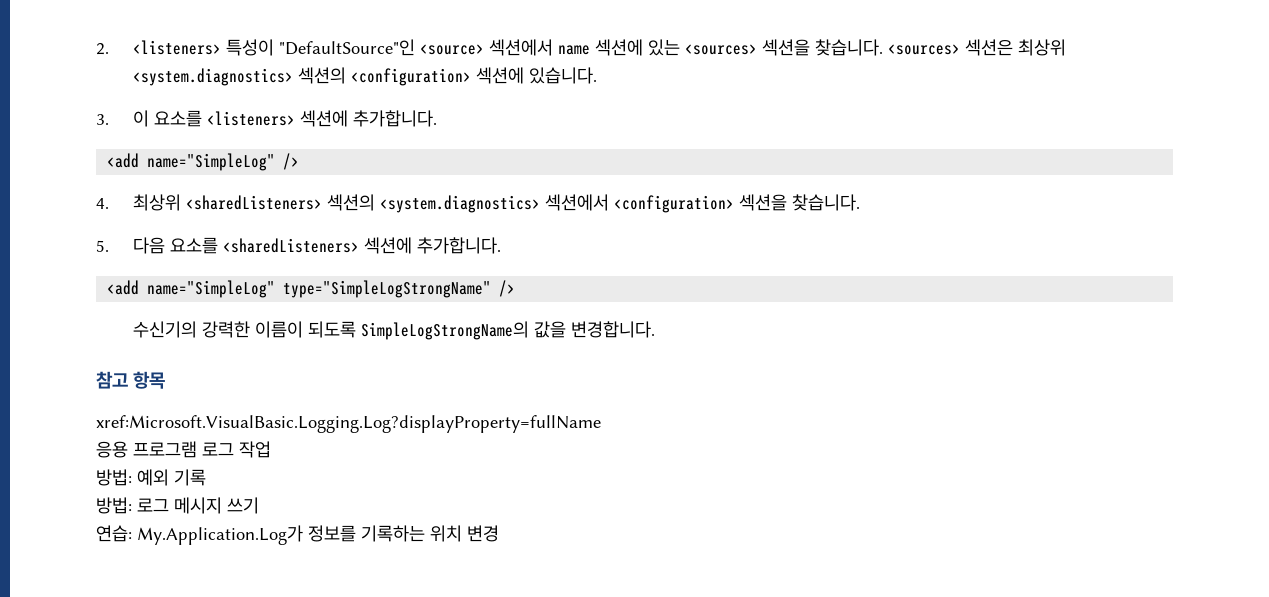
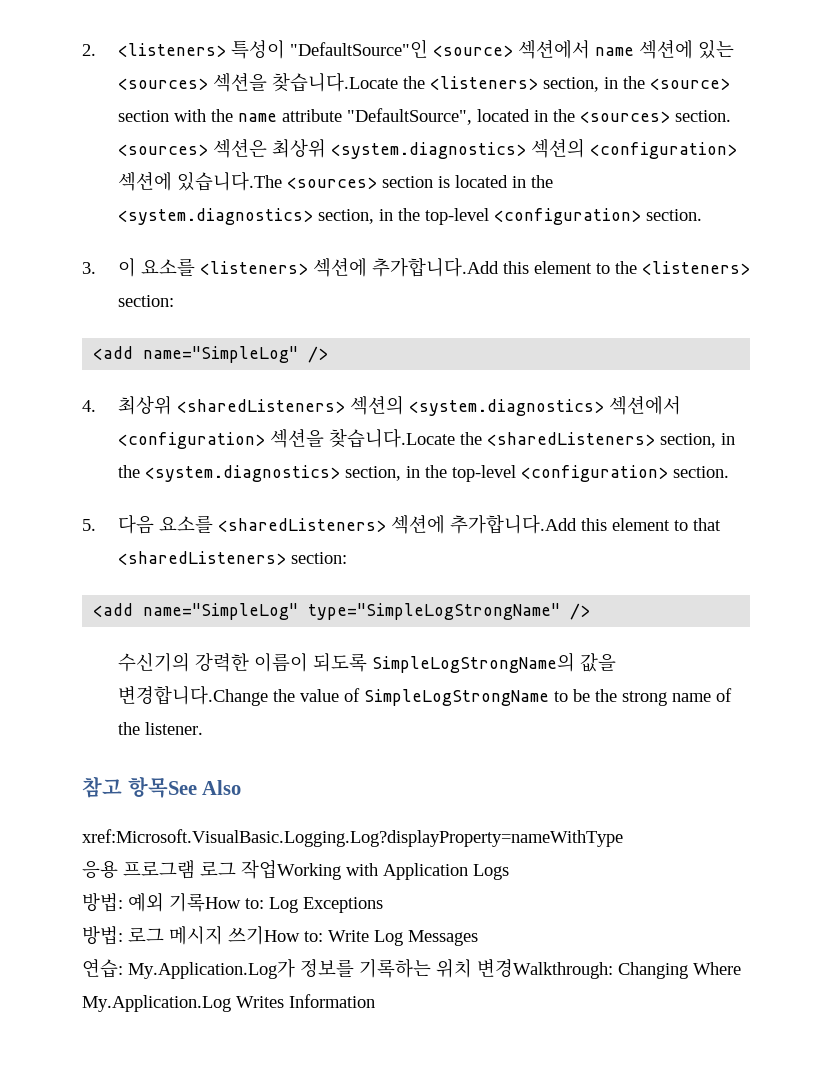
[814,39,883,56] 찾습니다. -> [271,72,730,92] [117,108,731,125] 찾습니다.Locate the <listeners> section, in the <source> section with the name attribute "DefaultSource", located in the <sources> section.
[528,67,597,84] 있습니다. -> [176,171,553,191] [117,208,702,225] 있습니다.The <sources> section is located in the <system.diagnostics> section, in the top-level <configuration> section.
[352,110,437,127] 추가합니다. -> [371,257,750,277] [117,295,174,307] 추가합니다.Add this element to the <listeners> section:
[791,194,860,211] 찾습니다. -> [328,428,735,448] [117,465,729,482] 찾습니다.Locate the <sharedListeners> section, in the <system.diagnostics> section, in the top-level <configuration> section.
[416,237,501,254] 추가합니다. -> [449,514,721,534] [117,551,347,565] 추가합니다.Add this element to that <sharedListeners> section:
[570,321,655,338] [96,371,166,389] [96,415,601,433] [96,441,271,458] [96,469,206,486] [96,497,259,514] 변경합니다. // 참고 항목 // xref:Microsoft.VisualBasic.Logging.Log?displayProperty=fullName // 응용 프로그램 로그 작업 // 방법: 예외 기록 // 방법: 로그 메시지 쓰기 -> [117,685,732,706] [117,722,203,735] [82,776,242,798] [82,829,623,847] [82,860,509,880] [82,892,383,913] [82,925,478,946] 변경합니다.Change the value of SimpleLogStrongName to be the strong name of the listener. // 참고 항목See Also // xref:Microsoft.VisualBasic.Logging.Log?displayProperty=nameWithType // 응용 프로그램 로그 작업Working with Application Logs // 방법: 예외 기록How to: Log Exceptions // 방법: 로그 메시지 쓰기How to: Write Log Messages
[467,525,499,542] 변경 -> [477,959,741,979] [82,994,375,1012] 변경Walkthrough: Changing Where My.Application.Log Writes Information

